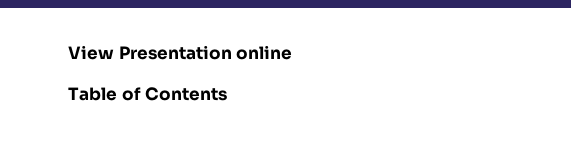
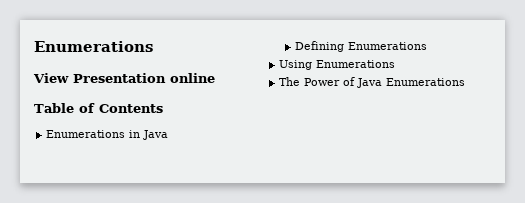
(68, 52) none -> [34,41,153,52] Enumerations //
(228, 94) none -> [46,130,169,140] [295,41,428,52] [279,60,396,70] [279,77,466,88] // Enumerations in Java // Defining Enumerations // Using Enumerations // The Power of Java Enumerations

